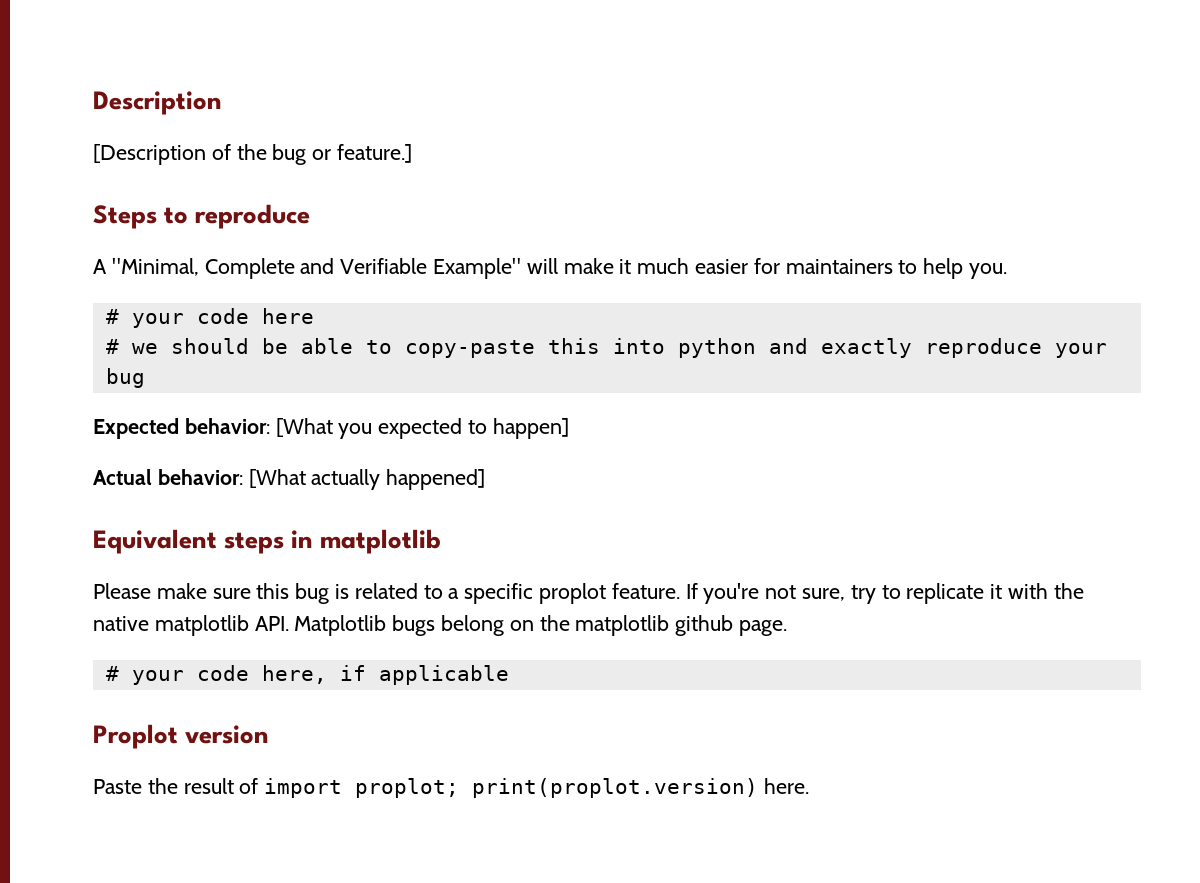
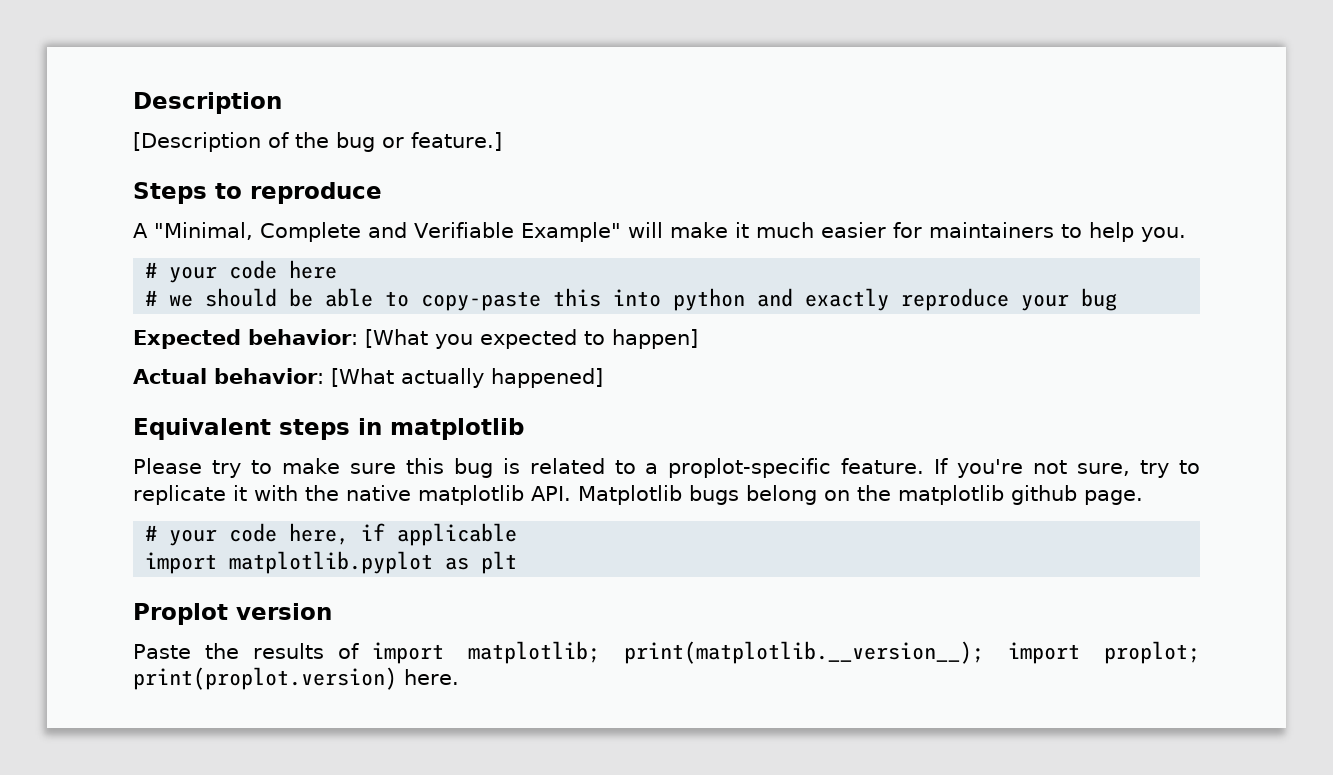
(151, 591) none -> [211,460,272,478] try to
[464,583,607,604] specific proplot -> [668,458,832,478] proplot-specific
(509, 675) none -> [145,551,518,574] // import matplotlib.pyplot as plt
[183,778,234,794] result -> [252,643,324,659] results
(343, 788) none -> [467,641,1080,664] matplotlib; print(matplotlib.__version__); import

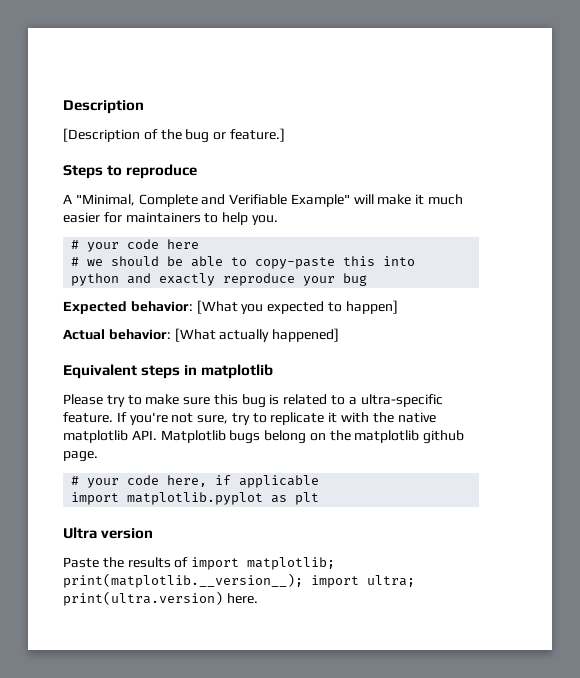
[668,458,832,478] proplot-specific -> [360,394,443,407] ultra-specific
[133,603,228,625] Proplot -> [63,527,97,539] Ultra
[1104,641,1200,664] [133,667,397,690] proplot; print(proplot.version) -> [367,575,415,587] [63,591,223,606] ultra; print(ultra.version)

